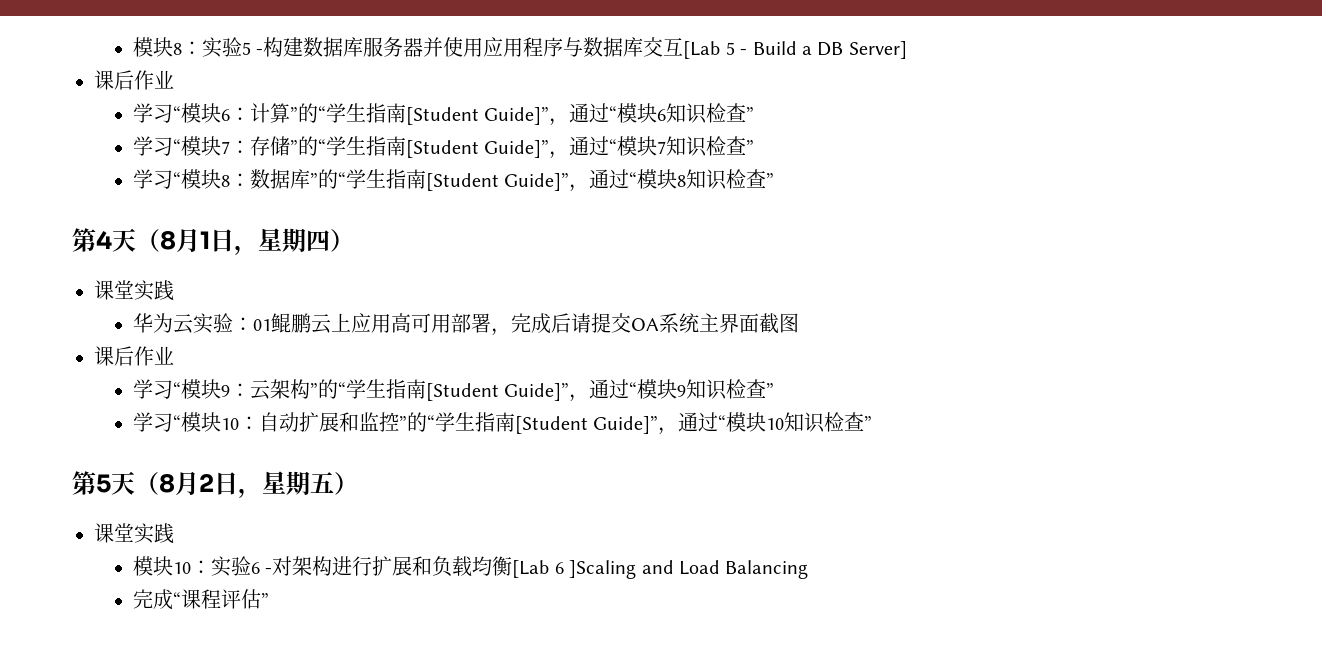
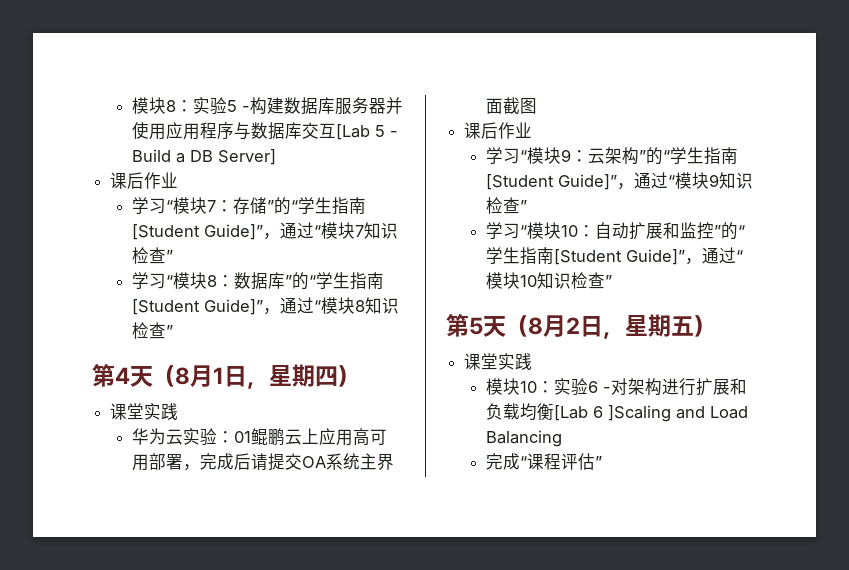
[132,103,755,126] // 学习“模块6：计算”的“学生指南[Student Guide]”，通过“模块6知识检查” -> (179, 180) none

